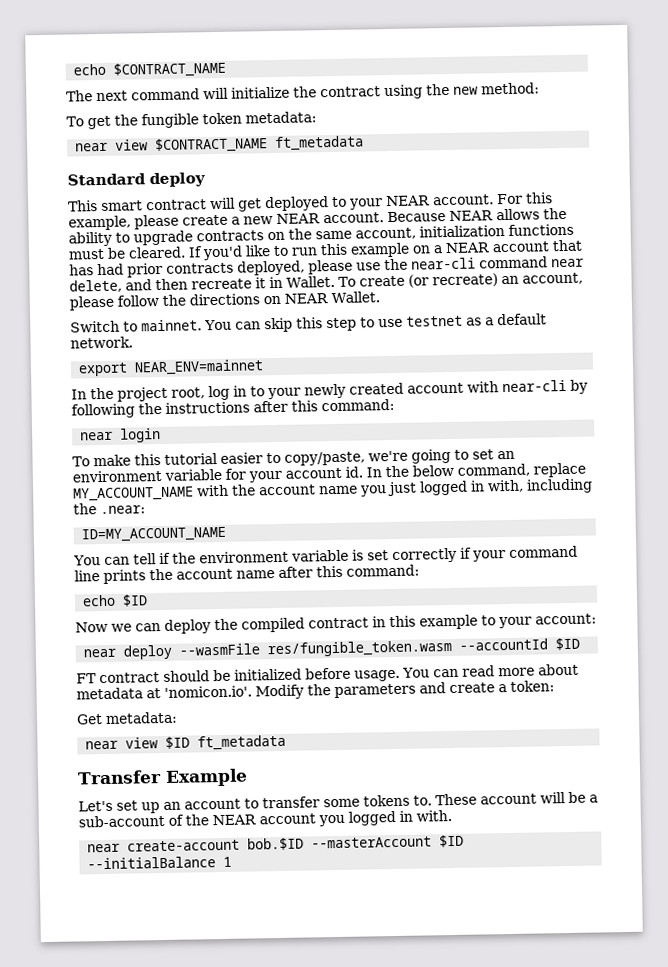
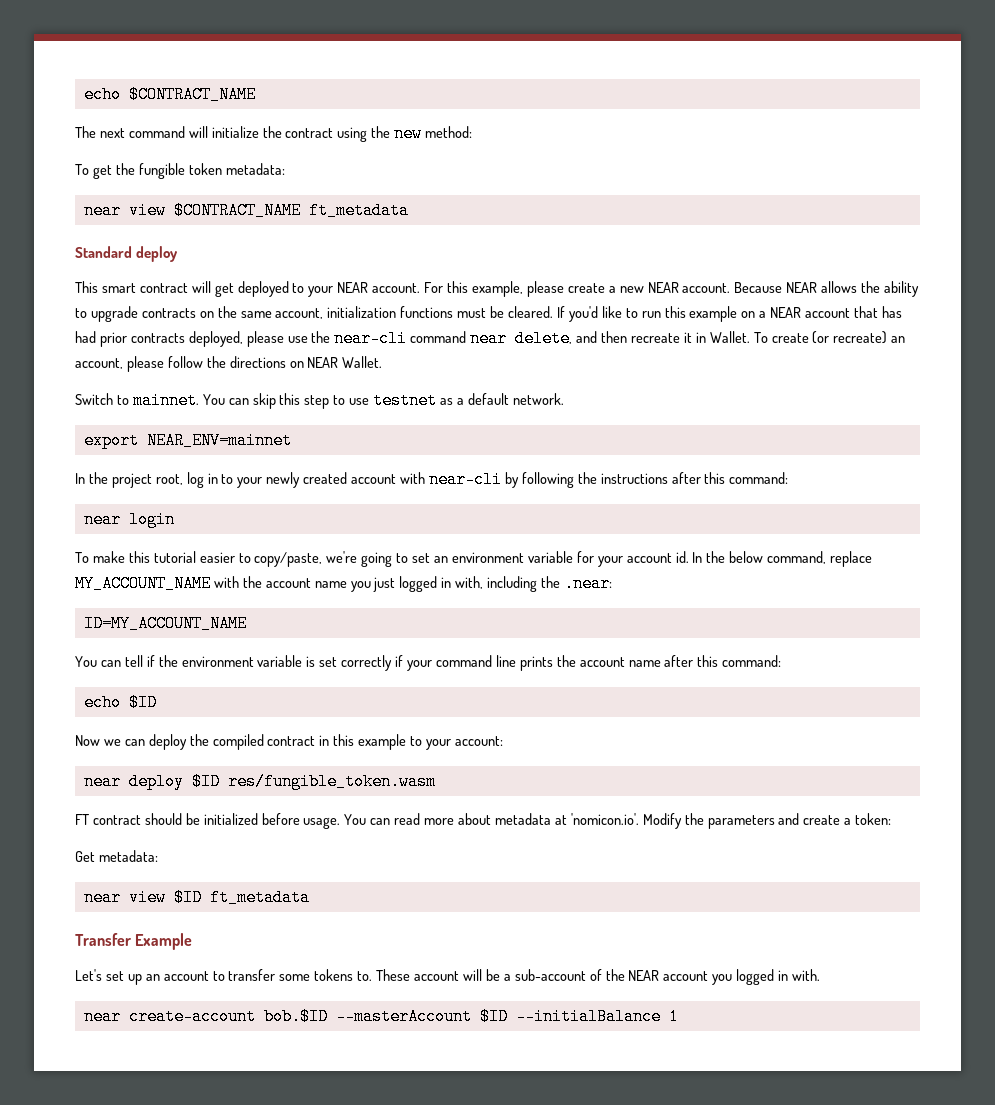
[179,643,261,656] --wasmFile -> [191,773,220,790] $ID
[459,637,581,651] --accountId $ID -> (436, 781) none

